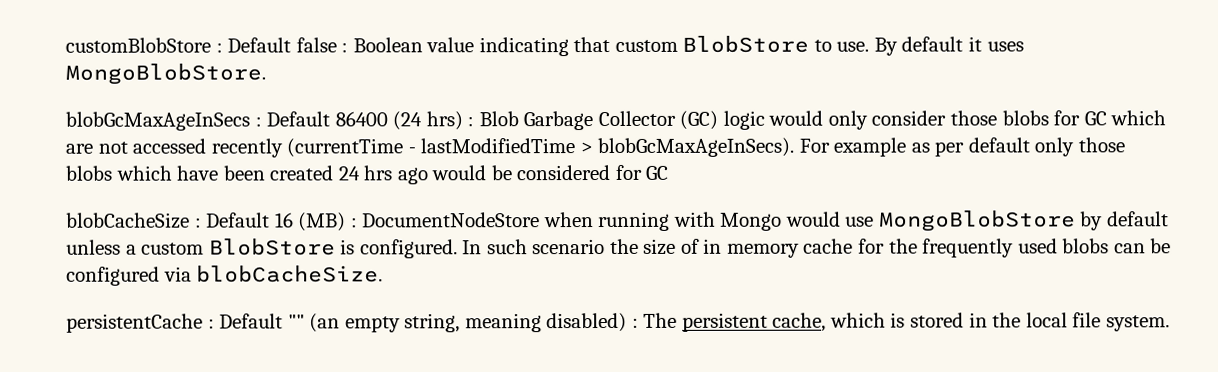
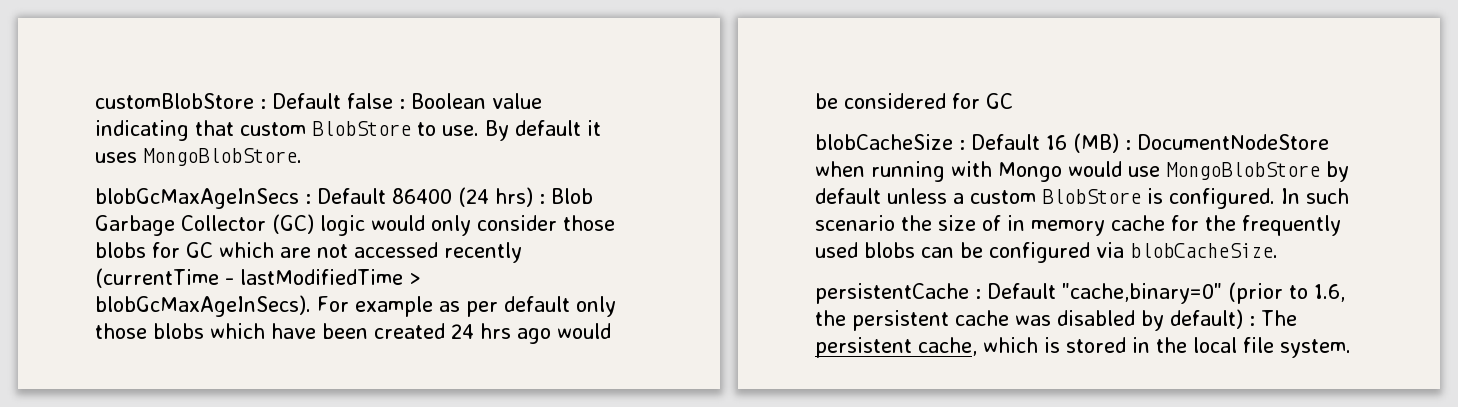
[287,312,628,333] "" (an empty string, meaning disabled) -> [1062,282,1345,304] [815,309,1243,331] "cache,binary=0" (prior to 1.6, the persistent cache was disabled by default)

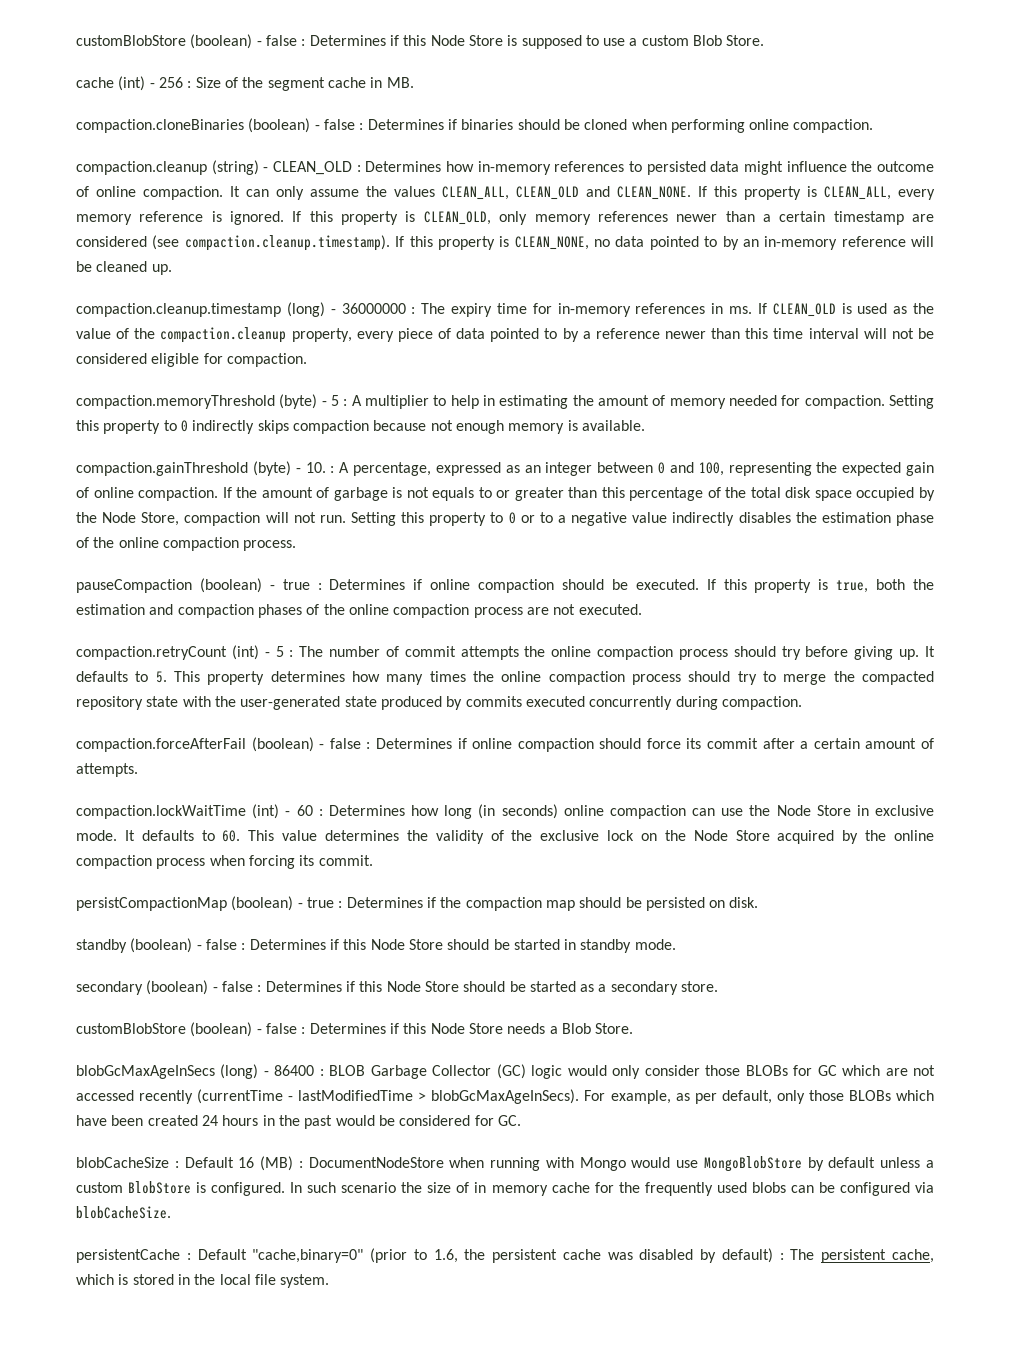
[95,93,542,109] [95,120,601,141] [95,148,302,166] [95,187,593,209] customBlobStore : Default false : Boolean value indicating that custom BlobStore to use. By default it uses MongoBlobStore. // blobGcMaxAgeInSecs : Default 86400 (24 hrs) : Blob -> [76,34,765,49] [76,76,414,91] [76,118,874,133] [76,160,934,175] [76,186,935,200] [76,211,935,225] [76,235,934,251] [76,261,172,275] [76,302,935,317] [76,327,934,343] [76,353,307,367] [76,394,935,409] [76,420,645,434] [76,461,935,476] [76,487,935,501] [76,512,934,526] [76,537,297,551] [76,578,935,593] [76,604,642,618] [76,645,936,660] [76,671,935,685] [76,696,802,710] [76,737,935,752] [76,763,138,777] [76,804,934,819] [76,830,935,844] [76,855,373,869] [76,896,759,911] [76,938,676,953] [76,980,719,995] [76,1022,634,1037] [76,1064,366,1079] customBlobStore (boolean) - false : Determines if this Node Store is supposed to use a custom Blob Store. // cache (int) - 256 : Size of the segment cache in MB. // compaction.cloneBinaries (boolean) - false : Determines if binaries should be cloned when performing online compaction. // compaction.cleanup (string) - CLEAN_OLD : Determines how in-memory references to persisted data might influence the outcome of online compaction. It can only assume the values CLEAN_ALL, CLEAN_OLD and CLEAN_NONE. If this property is CLEAN_ALL, every memory reference is ignored. If this property is CLEAN_OLD, only memory references newer than a certain timestamp are considered (see compaction.cleanup.timestamp). If this property is CLEAN_NONE, no data pointed to by an in-memory reference will be cleaned up. // compaction.cleanup.timestamp (long) - 36000000 : The expiry time for in-memory references in ms. If CLEAN_OLD is used as the value of the compaction.cleanup property, every piece of data pointed to by a reference newer than this time interval will not be considered eligible for compaction. // compaction.memoryThreshold (byte) - 5 : A multiplier to help in estimating the amount of memory needed for compaction. Setting this property to 0 indirectly skips compaction because not enough memory is available. // compaction.gainThreshold (byte) - 10. : A percentage, expressed as an integer between 0 and 100, representing the expected gain of online compaction. If the amount of garbage is not equals to or greater than this percentage of the total disk space occupied by the Node Store, compaction will not run. Setting this property to 0 or to a negative value indirectly disables the estimation phase of the online compaction process. // pauseCompaction (boolean) - true : Determines if online compaction should be executed. If this property is true, both the estimation and compaction phases of the online compaction process are not executed. // compaction.retryCount (int) - 5 : The number of commit attempts the online compaction process should try before giving up. It defaults to 5. This property determines how many times the online compaction process should try to merge the compacted repository state with the user-generated state produced by commits executed concurrently during compaction. // compaction.forceAfterFail (boolean) - false : Determines if online compaction should force its commit after a certain amount of attempts. // compaction.lockWaitTime (int) - 60 : Determines how long (in seconds) online compaction can use the Node Store in exclusive mode. It defaults to 60. This value determines the validity of the exclusive lock on the Node Store acquired by the online compaction process when forcing its commit. // persistCompactionMap (boolean) - true : Determines if the compaction map should be persisted on disk. // standby (boolean) - false : Determines if this Node Store should be started in standby mode. // secondary (boolean) - false : Determines if this Node Store should be started as a secondary store. // customBlobStore (boolean) - false : Determines if this Node Store needs a Blob Store. // blobGcMaxAgeInSecs (long) - 86400 : BLOB
[95,242,146,258] blobs -> [745,1065,788,1076] BLOBs
[354,296,433,317] example -> [610,1090,671,1104] example,
[503,296,570,312] default -> [721,1090,772,1104] default,
[153,323,204,339] blobs -> [848,1090,891,1101] BLOBs
[480,323,551,344] hrs ago -> [222,1115,333,1129] hours in the past
[986,93,1013,109] GC -> [497,1115,521,1126] GC.

